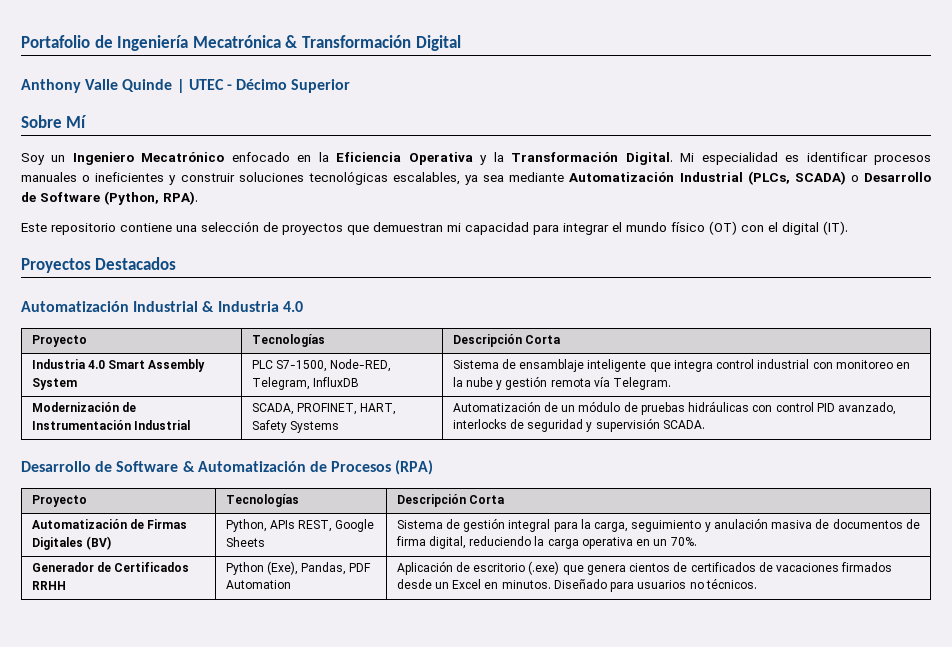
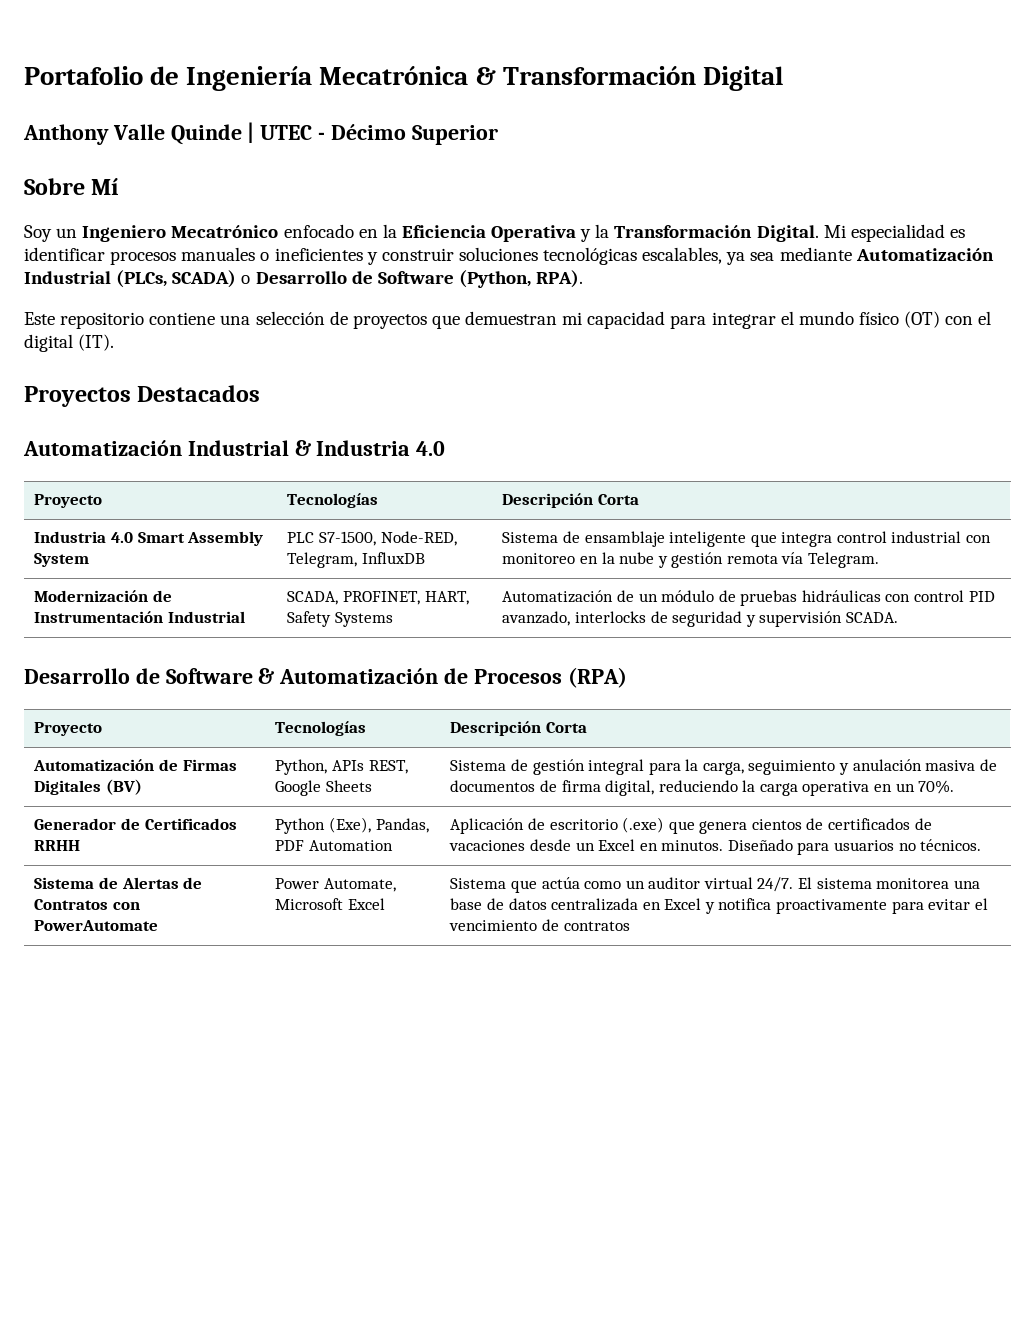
[841,562,893,572] firmados -> (526, 845) none
(757, 583) none -> [34,877,203,889] [34,899,140,910] [34,920,159,931] [275,878,396,892] [275,898,385,910] [450,877,980,893] [450,898,988,914] [449,919,630,931] // Sistema de Alertas de Contratos con PowerAutomate | Power Automate, Microsoft Excel | Sistema que actúa como un auditor virtual 24/7. El sistema monitorea una base de datos centralizada en Excel y notifica proactivamente para evitar el vencimiento de contratos

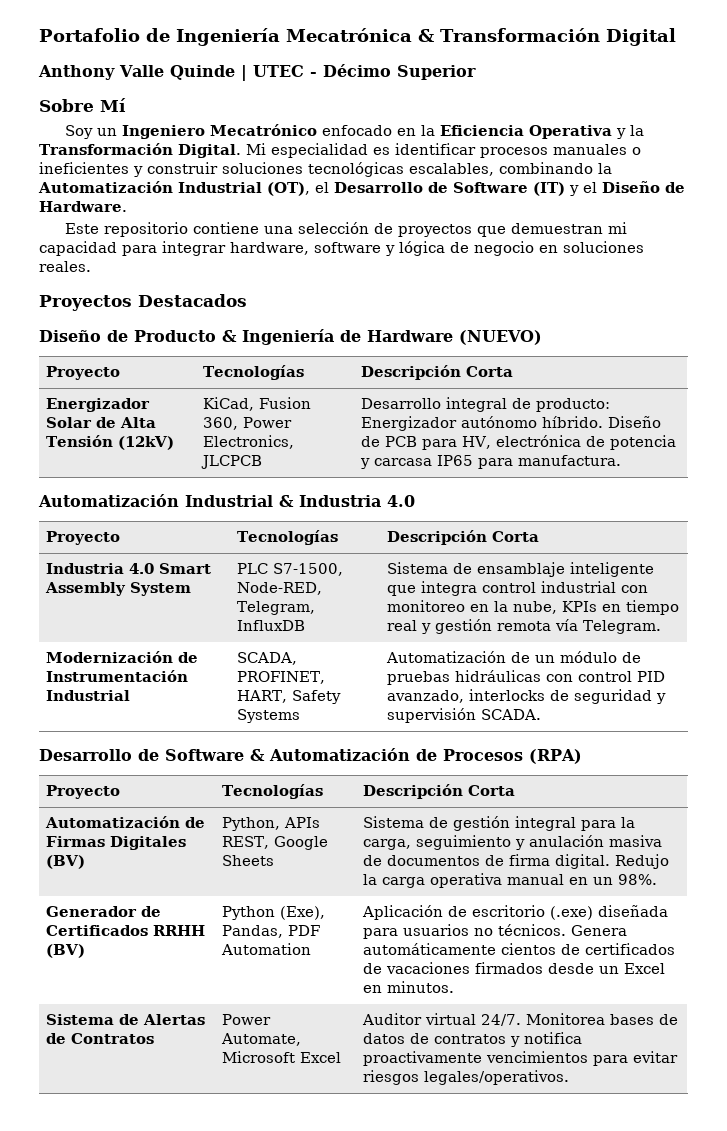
[726,247,994,265] [24,270,584,288] ya sea mediante Automatización Industrial (PLCs, SCADA) o Desarrollo de Software (Python, RPA). -> [499,162,612,174] [38,181,685,196] [39,201,127,212] combinando la Automatización Industrial (OT), el Desarrollo de Software (IT) y el Diseño de Hardware.
[780,311,992,328] [24,334,115,352] [24,385,261,407] el mundo físico (OT) con el digital (IT). // Proyectos Destacados -> [230,241,644,256] [39,261,91,272] [39,294,247,311] [39,329,542,345] [45,366,120,380] [202,365,304,380] [360,365,513,380] [45,398,150,412] [45,417,156,428] [45,435,174,450] [202,397,311,411] [202,417,292,430] [202,435,294,449] [200,455,262,469] [360,397,610,412] [360,416,661,431] [360,435,676,450] [359,455,621,469] hardware, software y lógica de negocio en soluciones reales. // Proyectos Destacados // Diseño de Producto & Ingeniería de Hardware (NUEVO) // Proyecto | Tecnologías | Descripción Corta // Energizador Solar de Alta Tensión (12kV) | KiCad, Fusion 360, Power Electronics, JLCPCB | Desarrollo integral de producto: Energizador autónomo híbrido. Diseño de PCB para HV, electrónica de potencia y carcasa IP65 para manufactura.
[619,552,655,564] nube -> [512,600,679,615] [386,620,417,631] nube, KPIs en tiempo real
[605,780,738,796] digital, reduciendo -> [554,854,669,869] digital. Redujo
(870, 788) none -> [506,874,564,885] manual
[918,780,955,794] 70%. -> [617,874,657,885] 98%.
(81, 845) none -> [45,944,85,958] (BV)
[668,821,748,834] que genera -> [597,905,668,917] [362,924,627,939] [362,943,496,955] diseñada para usuarios no técnicos. Genera automáticamente
(526, 845) none -> [474,962,543,974] firmados
[727,839,982,855] Diseñado para usuarios no técnicos. -> (454, 987) none
[112,902,140,910] [34,920,159,931] con PowerAutomate -> (154, 1038) none
[450,877,980,893] [450,898,702,911] Sistema que actúa como un auditor virtual 24/7. El sistema monitorea una base de datos centralizada en Excel -> [361,1013,678,1026] [362,1033,506,1044] Auditor virtual 24/7. Monitorea bases de datos de contratos
(888, 906) none -> [485,1051,588,1063] vencimientos
[974,898,988,910] [449,919,630,931] el vencimiento de contratos -> [362,1070,569,1085] riesgos legales/operativos.

